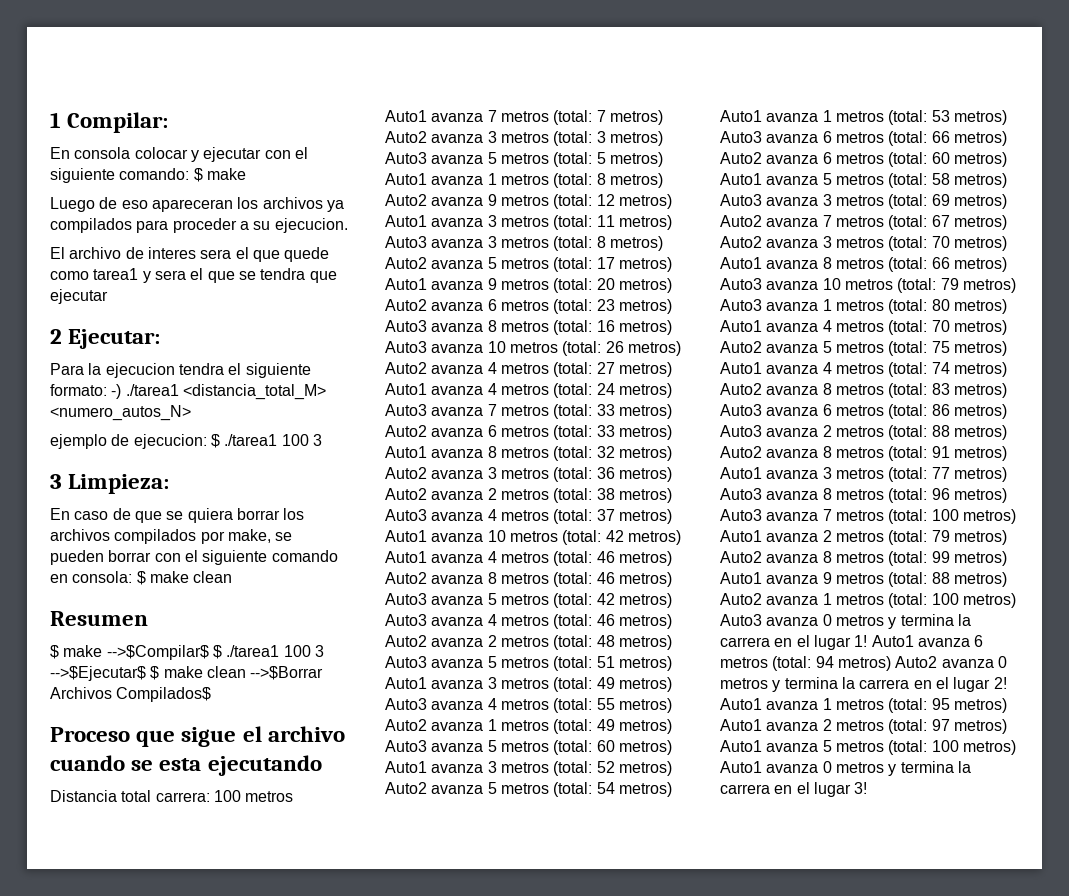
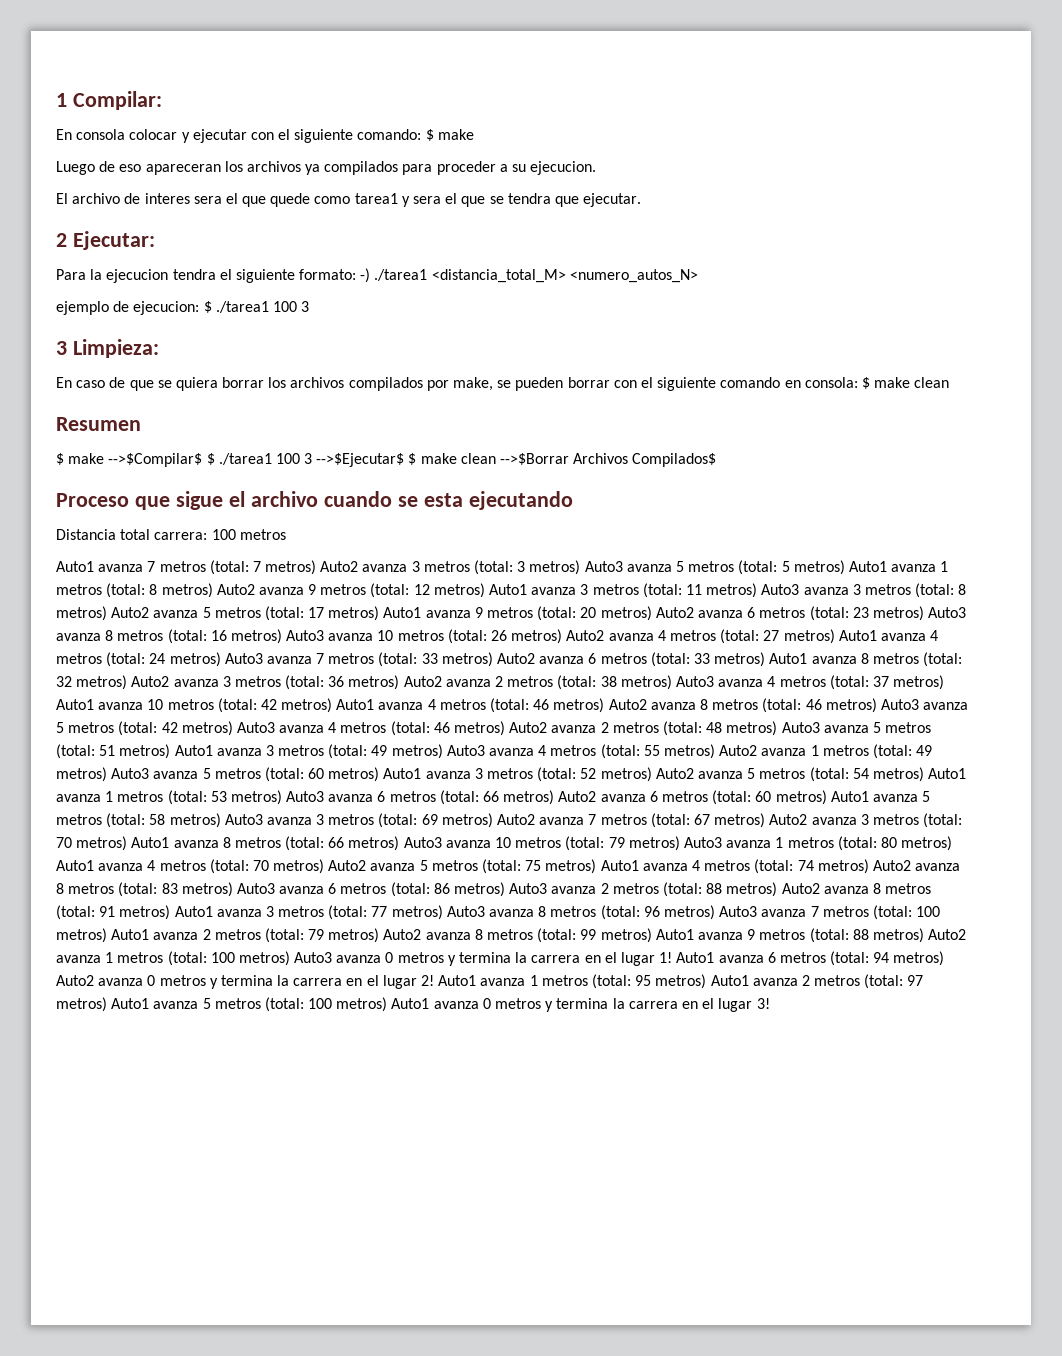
[50,289,108,304] ejecutar -> [583,193,642,207] ejecutar.

